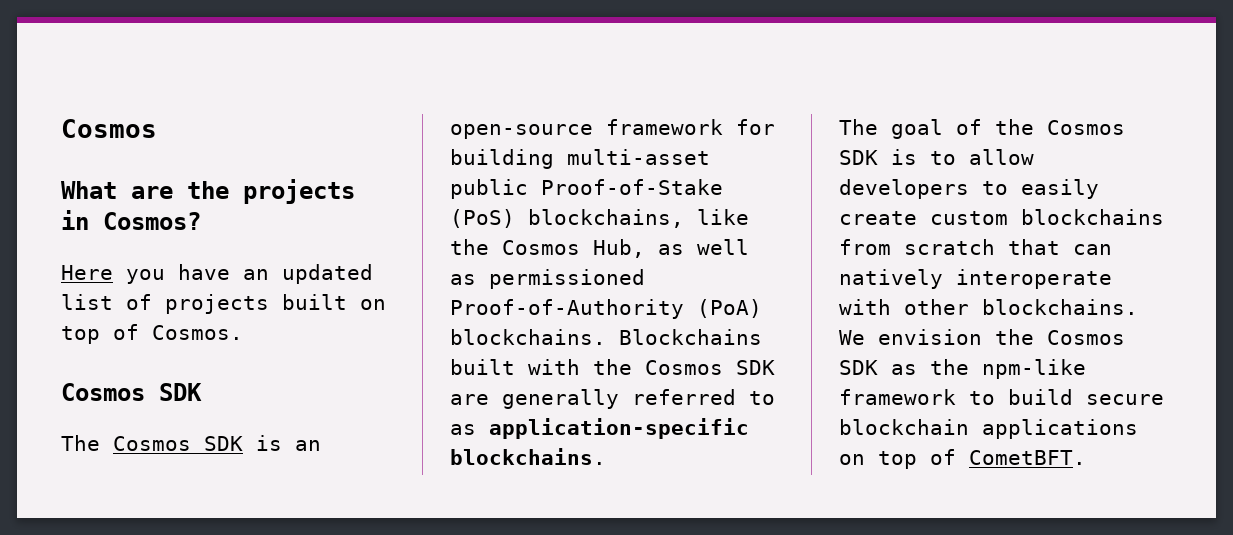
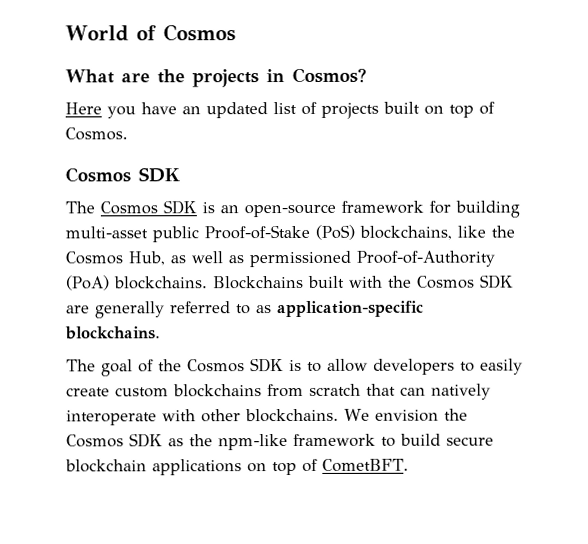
(61, 128) none -> [65,25,157,42] World of

